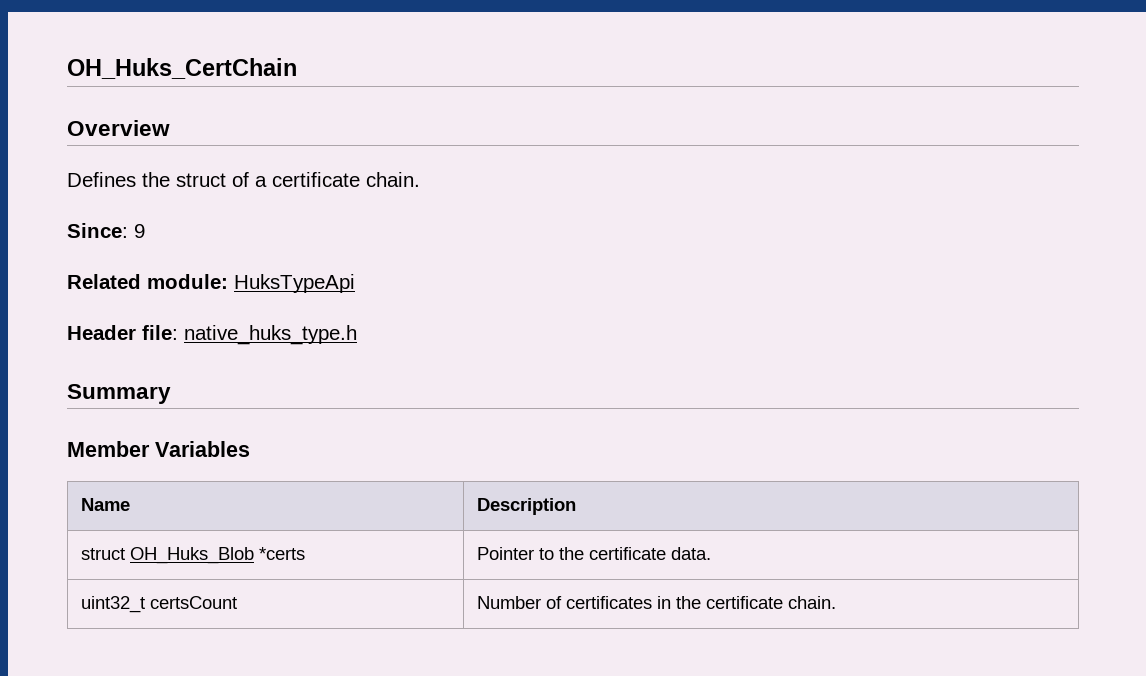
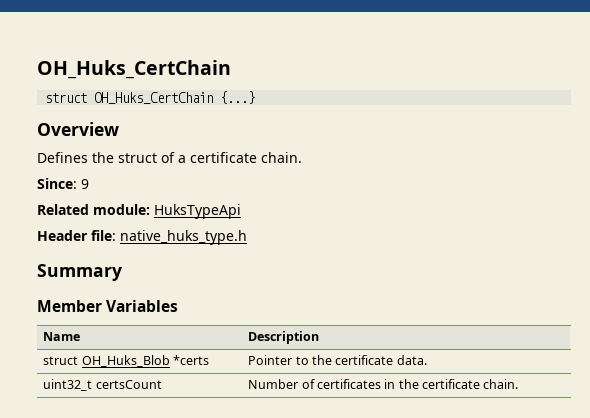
[67,58,297,79] OH_Huks_CertChain -> [37,60,231,79] [45,91,256,104] OH_Huks_CertChain // struct OH_Huks_CertChain {...}

